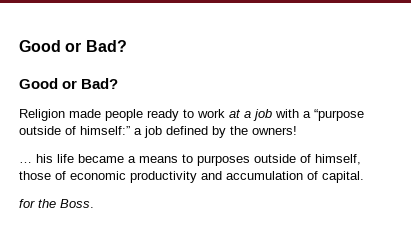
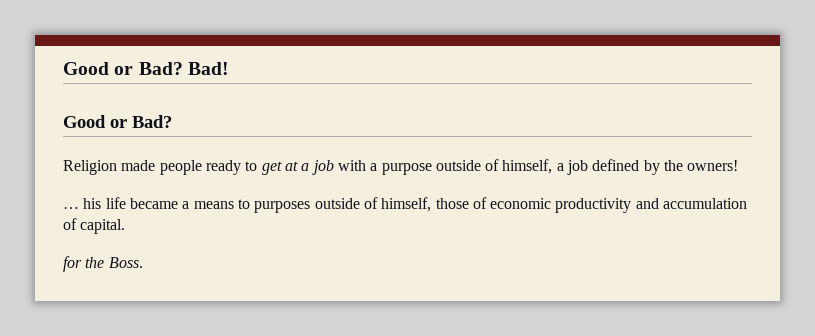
[19,40,127,52] Good or Bad? -> [63,62,229,75] Good or Bad? Bad!
[197,109,225,118] work -> [261,161,282,175] get
[314,109,364,121] [19,126,130,135] “purpose outside of himself:” -> [381,159,553,175] purpose outside of himself,

